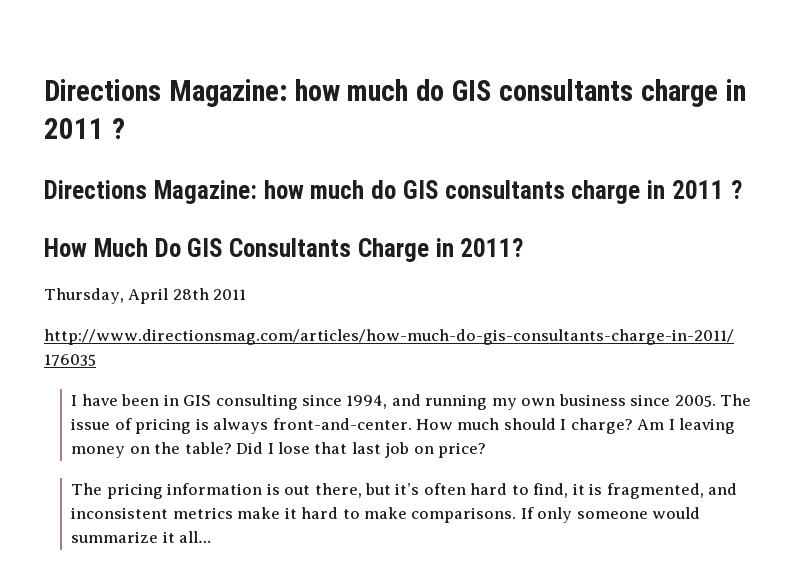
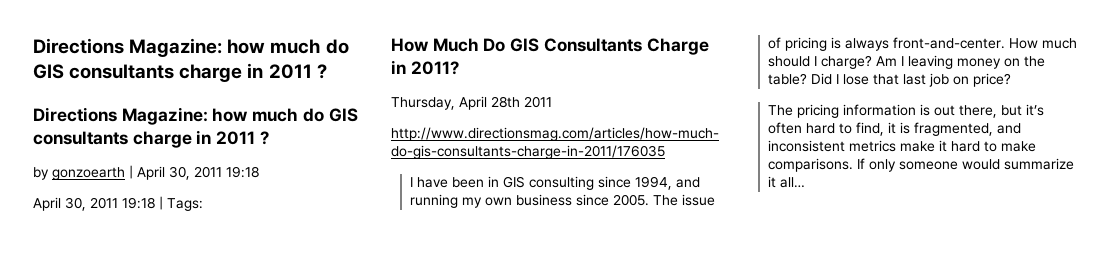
(742, 189) none -> [33,165,259,180] [33,196,203,211] // by gonzoearth | April 30, 2011 19:18 // April 30, 2011 19:18 | Tags:

